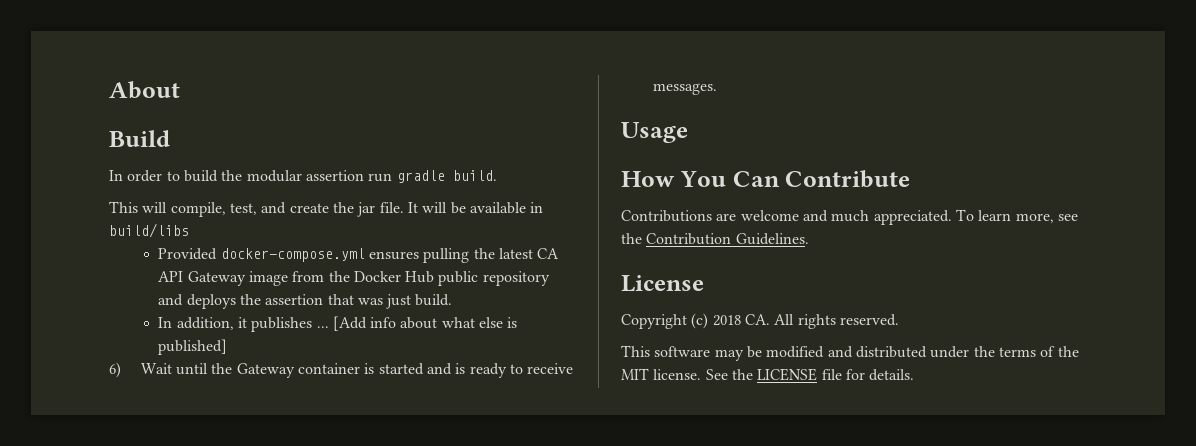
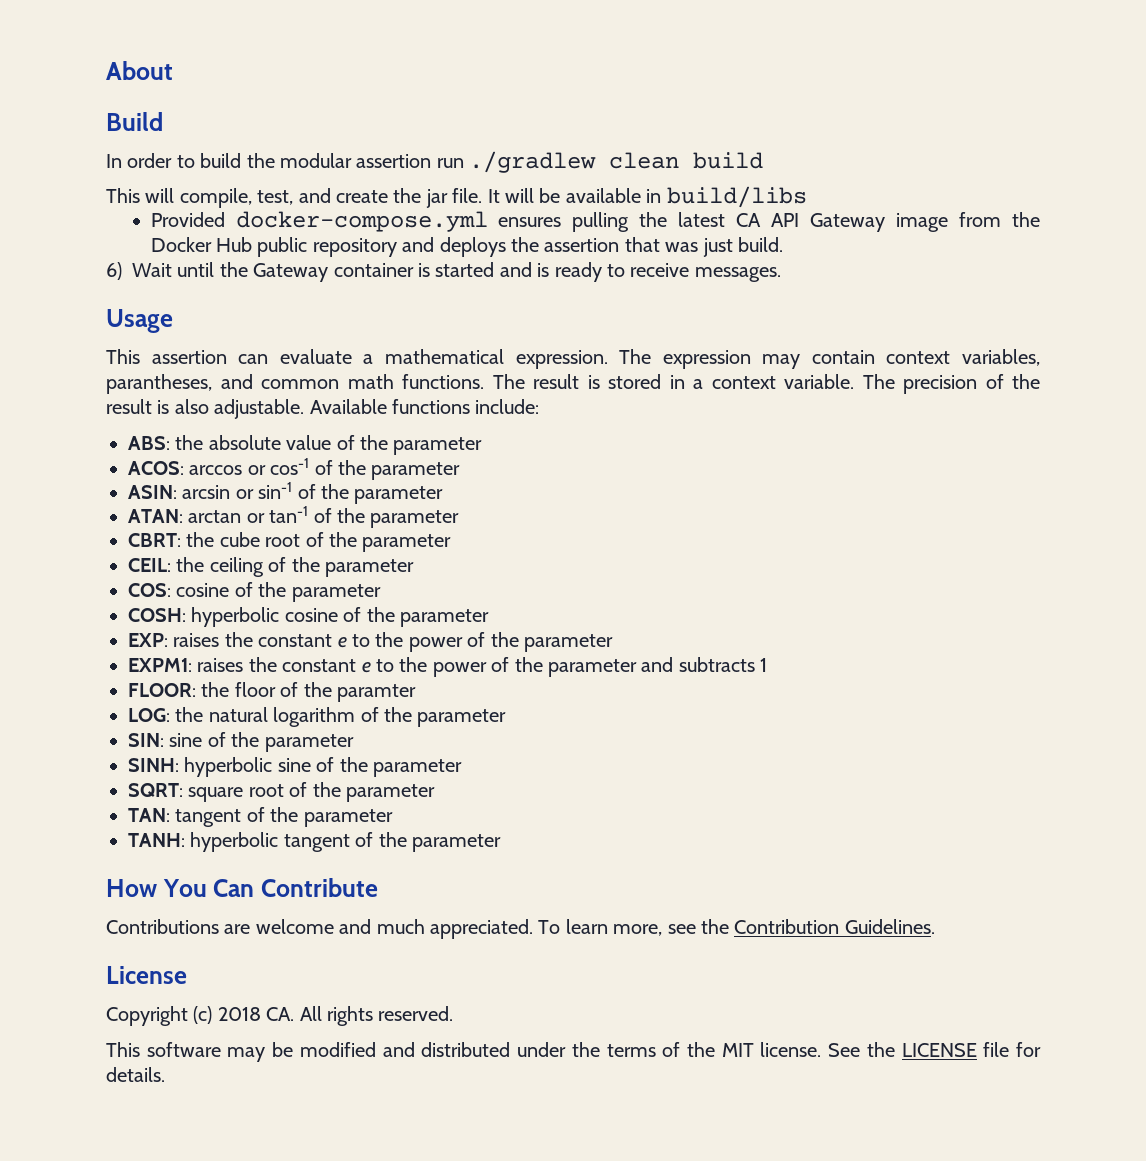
[396,170,497,183] gradle build. -> [469,151,764,173] ./gradlew clean build
[158,316,518,332] [158,339,228,355] // In addition, it publishes ... [Add info about what else is published] -> (783, 244) none
(688, 132) none -> [106,349,1040,369] [106,374,1040,394] [106,399,540,419] [128,435,483,455] [128,458,461,480] [128,482,444,504] [128,506,460,528] [128,532,452,552] [128,557,414,577] [128,582,381,602] [128,607,489,627] [128,632,613,652] [128,657,768,677] [128,682,416,702] [128,707,507,727] [128,732,354,752] [128,757,462,777] [128,782,435,802] [128,807,393,827] [128,832,501,852] // This assertion can evaluate a mathematical expression. The expression may contain context variables, parantheses, and common math functions. The result is stored in a context variable. The precision of the result is also adjustable. Available functions include: // ABS: the absolute value of the parameter // ACOS: arccos or cos-1 of the parameter // ASIN: arcsin or sin-1 of the parameter // ATAN: arctan or tan-1 of the parameter // CBRT: the cube root of the parameter // CEIL: the ceiling of the parameter // COS: cosine of the parameter // COSH: hyperbolic cosine of the parameter // EXP: raises the constant e to the power of the parameter // EXPM1: raises the constant e to the power of the parameter and subtracts 1 // FLOOR: the floor of the paramter // LOG: the natural logarithm of the parameter // SIN: sine of the parameter // SINH: hyperbolic sine of the parameter // SQRT: square root of the parameter // TAN: tangent of the parameter // TANH: hyperbolic tangent of the parameter

